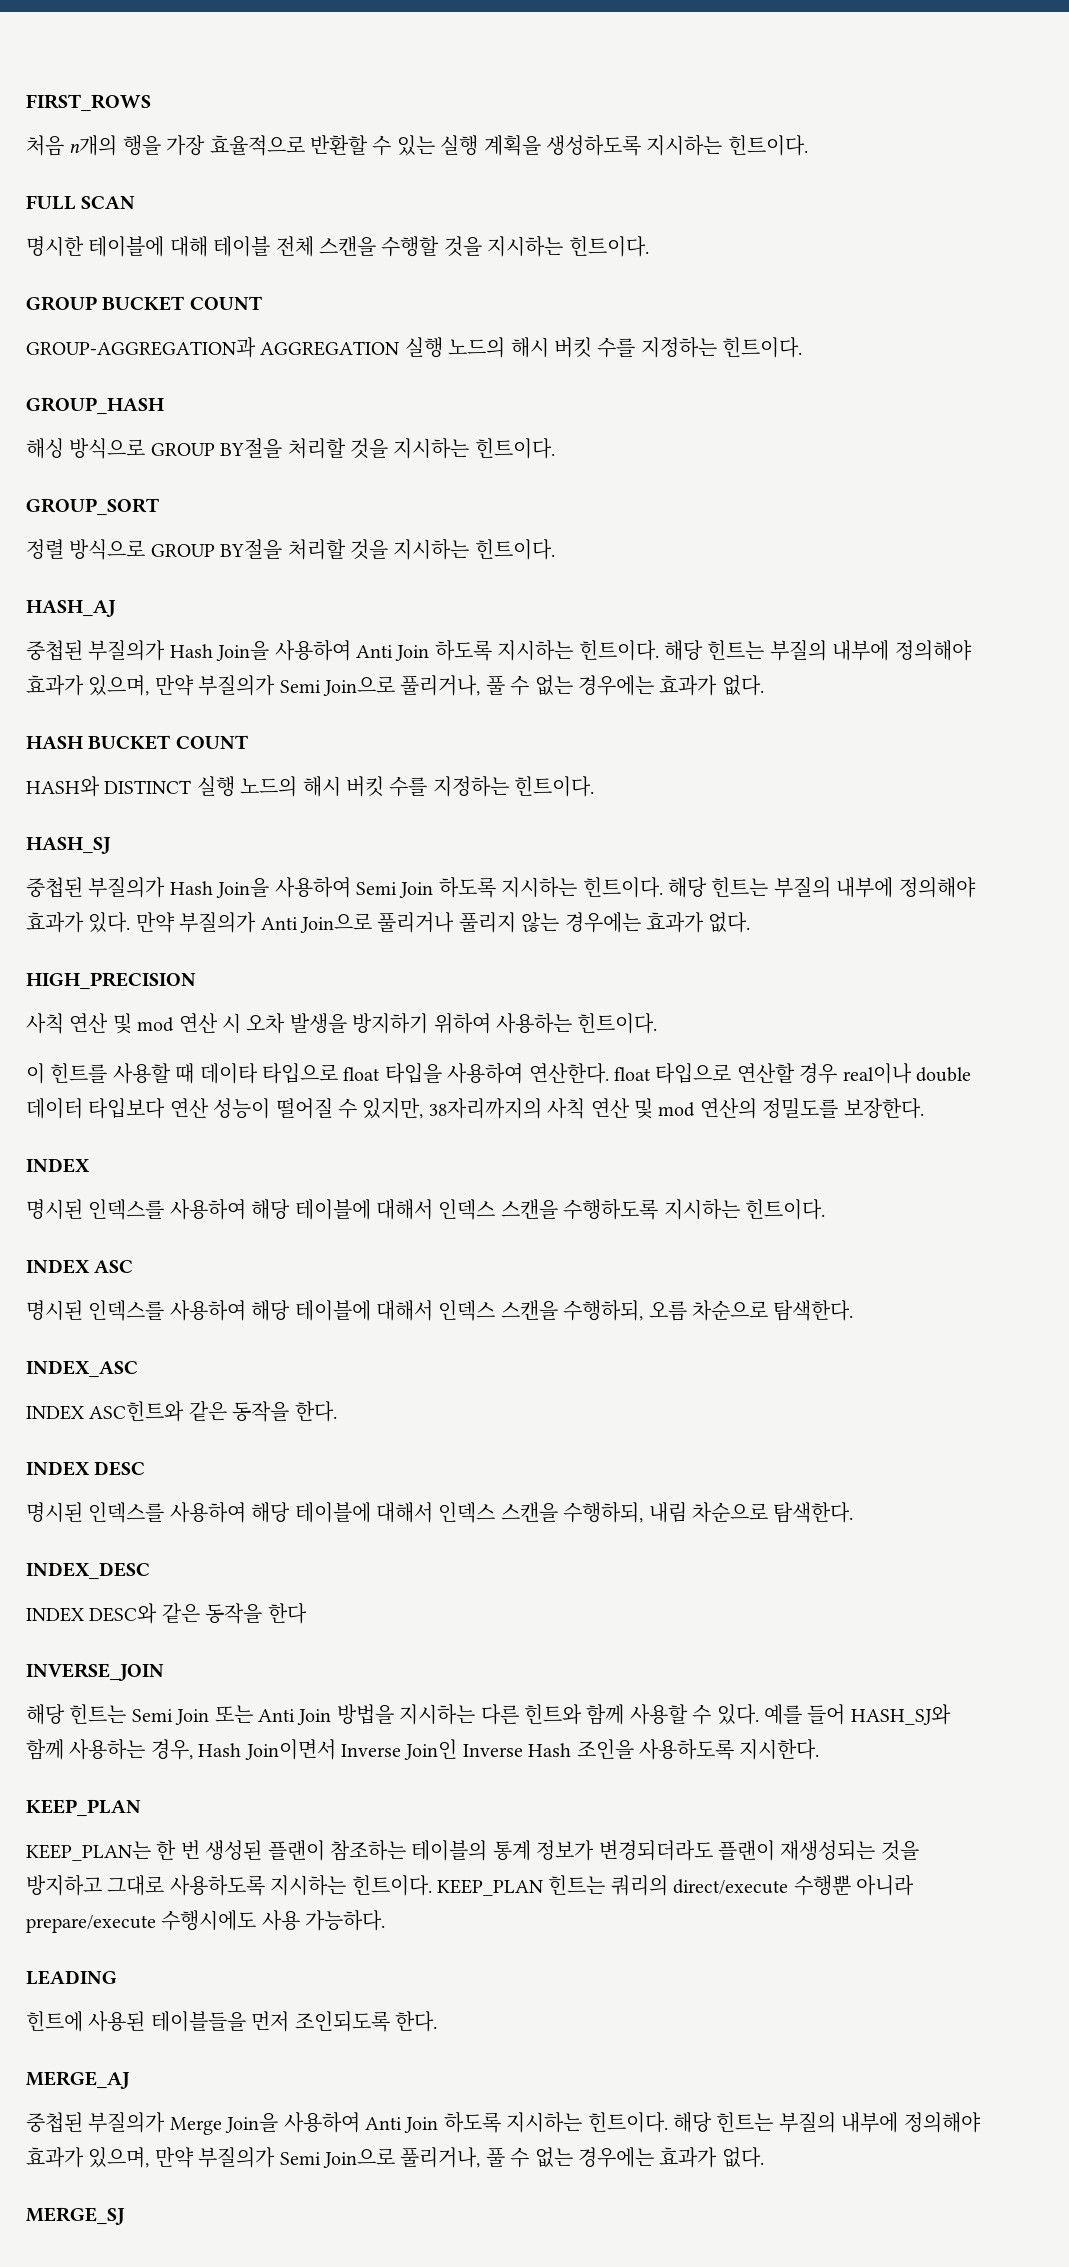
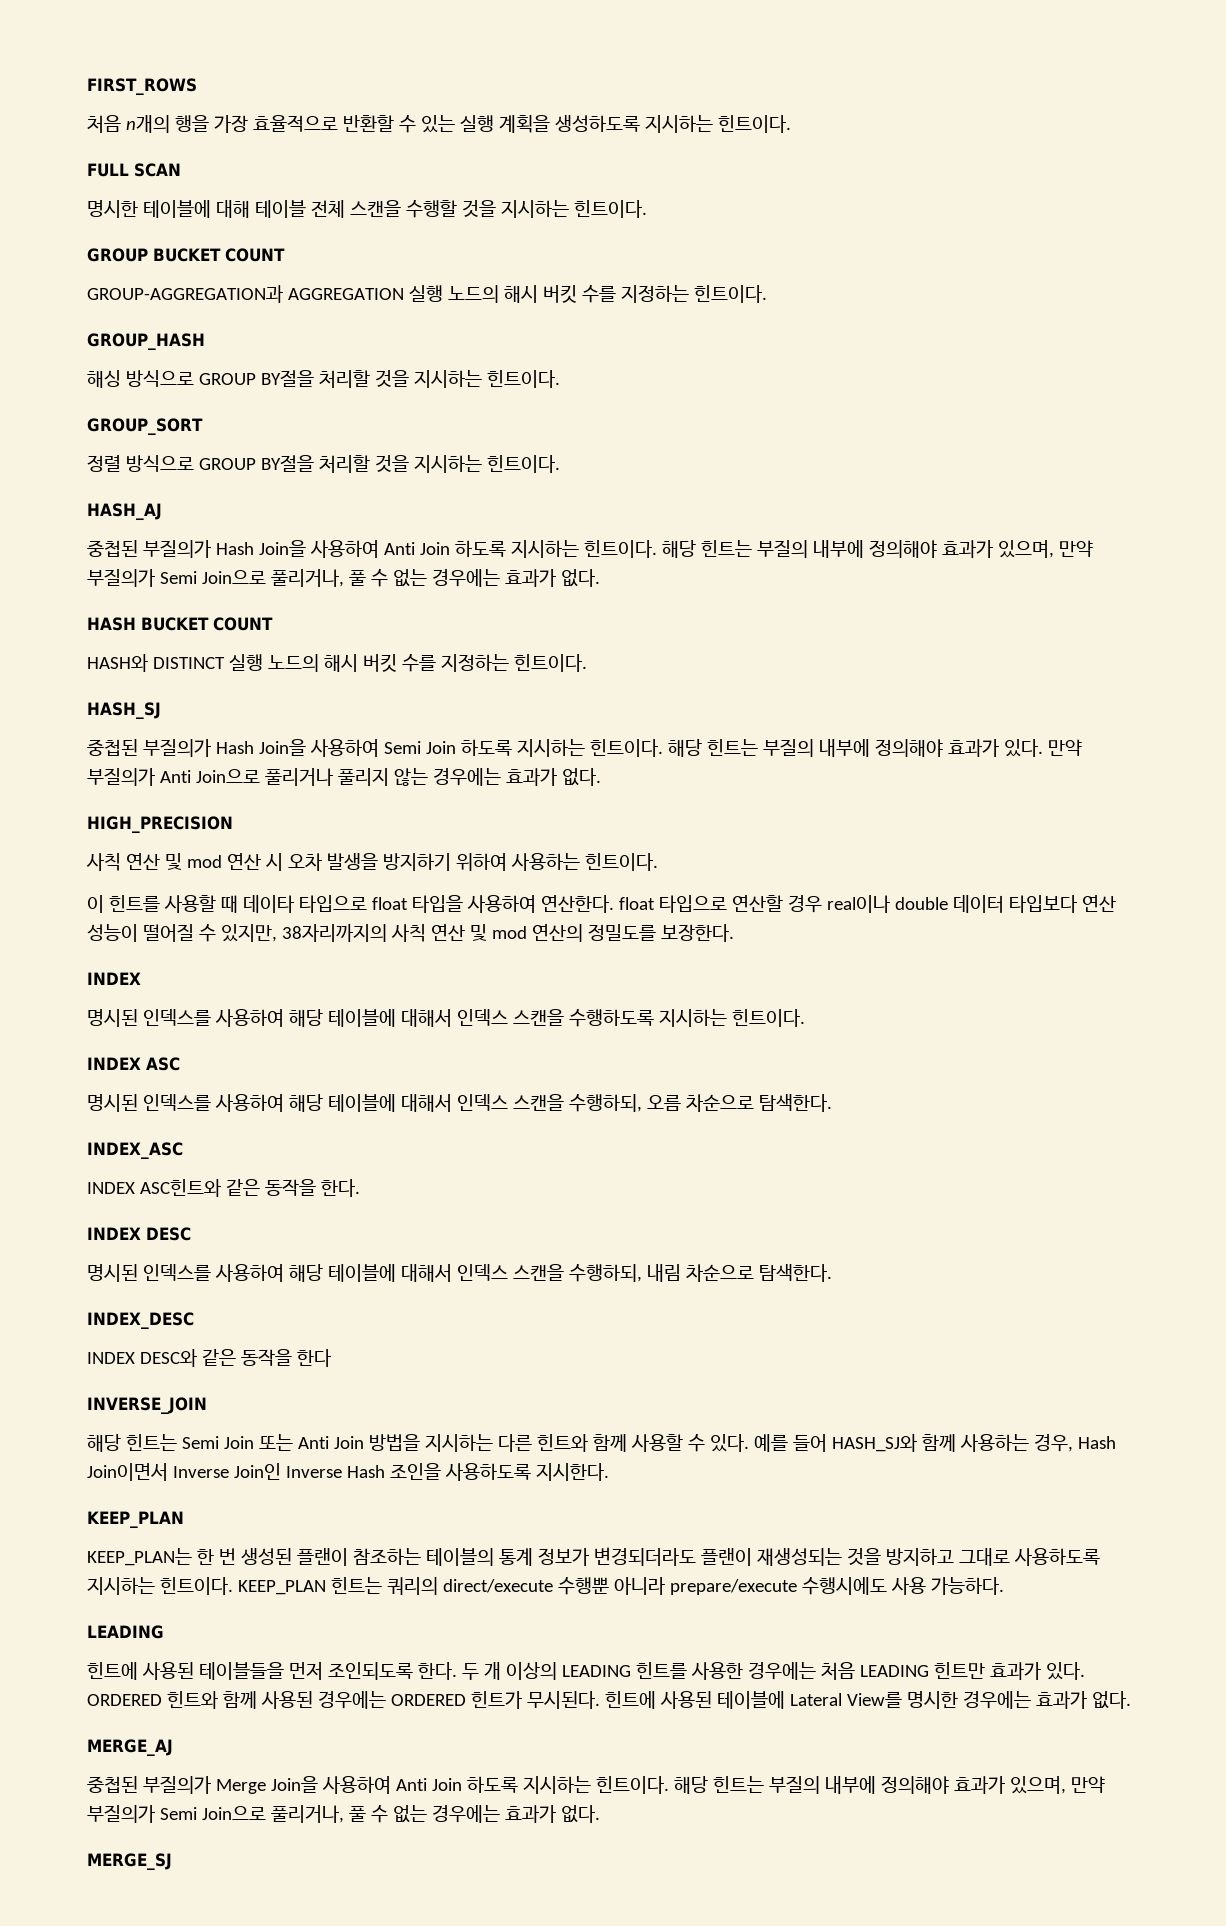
(437, 2021) none -> [461,1662,1085,1680] [87,1691,1131,1709] 두 개 이상의 LEADING 힌트를 사용한 경우에는 처음 LEADING 힌트만 효과가 있다. ORDERED 힌트와 함께 사용된 경우에는 ORDERED 힌트가 무시된다. 힌트에 사용된 테이블에 Lateral View를 명시한 경우에는 효과가 없다.

